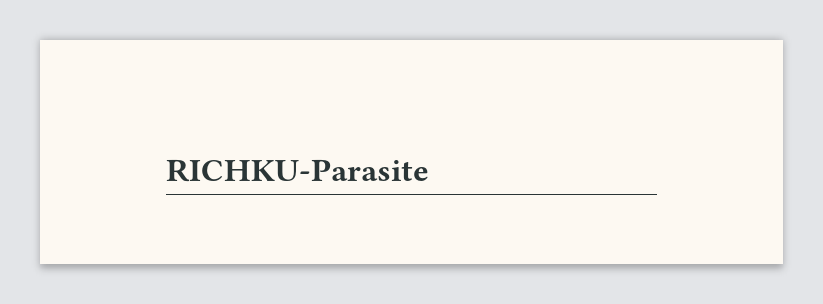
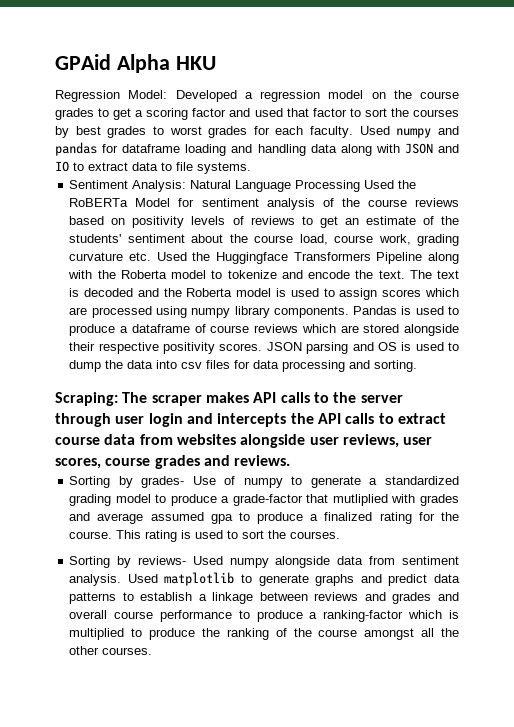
[166,159,429,182] RICHKU-Parasite -> [55,54,216,73] [55,90,459,102] [55,108,460,120] [55,126,459,138] [55,142,460,156] [55,161,251,174] [69,180,417,192] [69,198,459,210] [69,216,459,228] [69,234,459,246] [69,252,459,264] [68,270,459,279] [69,288,460,300] [69,306,460,318] [69,324,460,336] [69,342,459,354] [69,360,418,372] [55,392,403,406] [55,413,446,427] [55,434,433,448] [55,455,291,469] [69,476,459,488] [69,494,459,506] [69,512,459,524] [69,530,341,542] [69,556,459,568] [69,572,460,586] [69,592,459,604] [69,610,459,622] [69,628,460,640] [69,646,153,655] GPAid Alpha HKU // Regression Model: Developed a regression model on the course grades to get a scoring factor and used that factor to sort the courses by best grades to worst grades for each faculty. Used numpy and pandas for dataframe loading and handling data along with JSON and IO to extract data to file systems. // Sentiment Analysis: Natural Language Processing Used the RoBERTa Model for sentiment analysis of the course reviews based on positivity levels of reviews to get an estimate of the students' sentiment about the course load, course work, grading curvature etc. Used the Huggingface Transformers Pipeline along with the Roberta model to tokenize and encode the text. The text is decoded and the Roberta model is used to assign scores which are processed using numpy library components. Pandas is used to produce a dataframe of course reviews which are stored alongside their respective positivity scores. JSON parsing and OS is used to dump the data into csv files for data processing and sorting. // Scraping: The scraper makes API calls to the server through user login and intercepts the API calls to extract course data from websites alongside user reviews, user scores, course grades and reviews. // Sorting by grades- Use of numpy to generate a standardized grading model to produce a grade-factor that mutliplied with grades and average assumed gpa to produce a finalized rating for the course. This rating is used to sort the courses. // Sorting by reviews- Used numpy alongside data from sentiment analysis. Used matplotlib to generate graphs and predict data patterns to establish a linkage between reviews and grades and overall course performance to produce a ranking-factor which is multiplied to produce the ranking of the course amongst all the other courses.

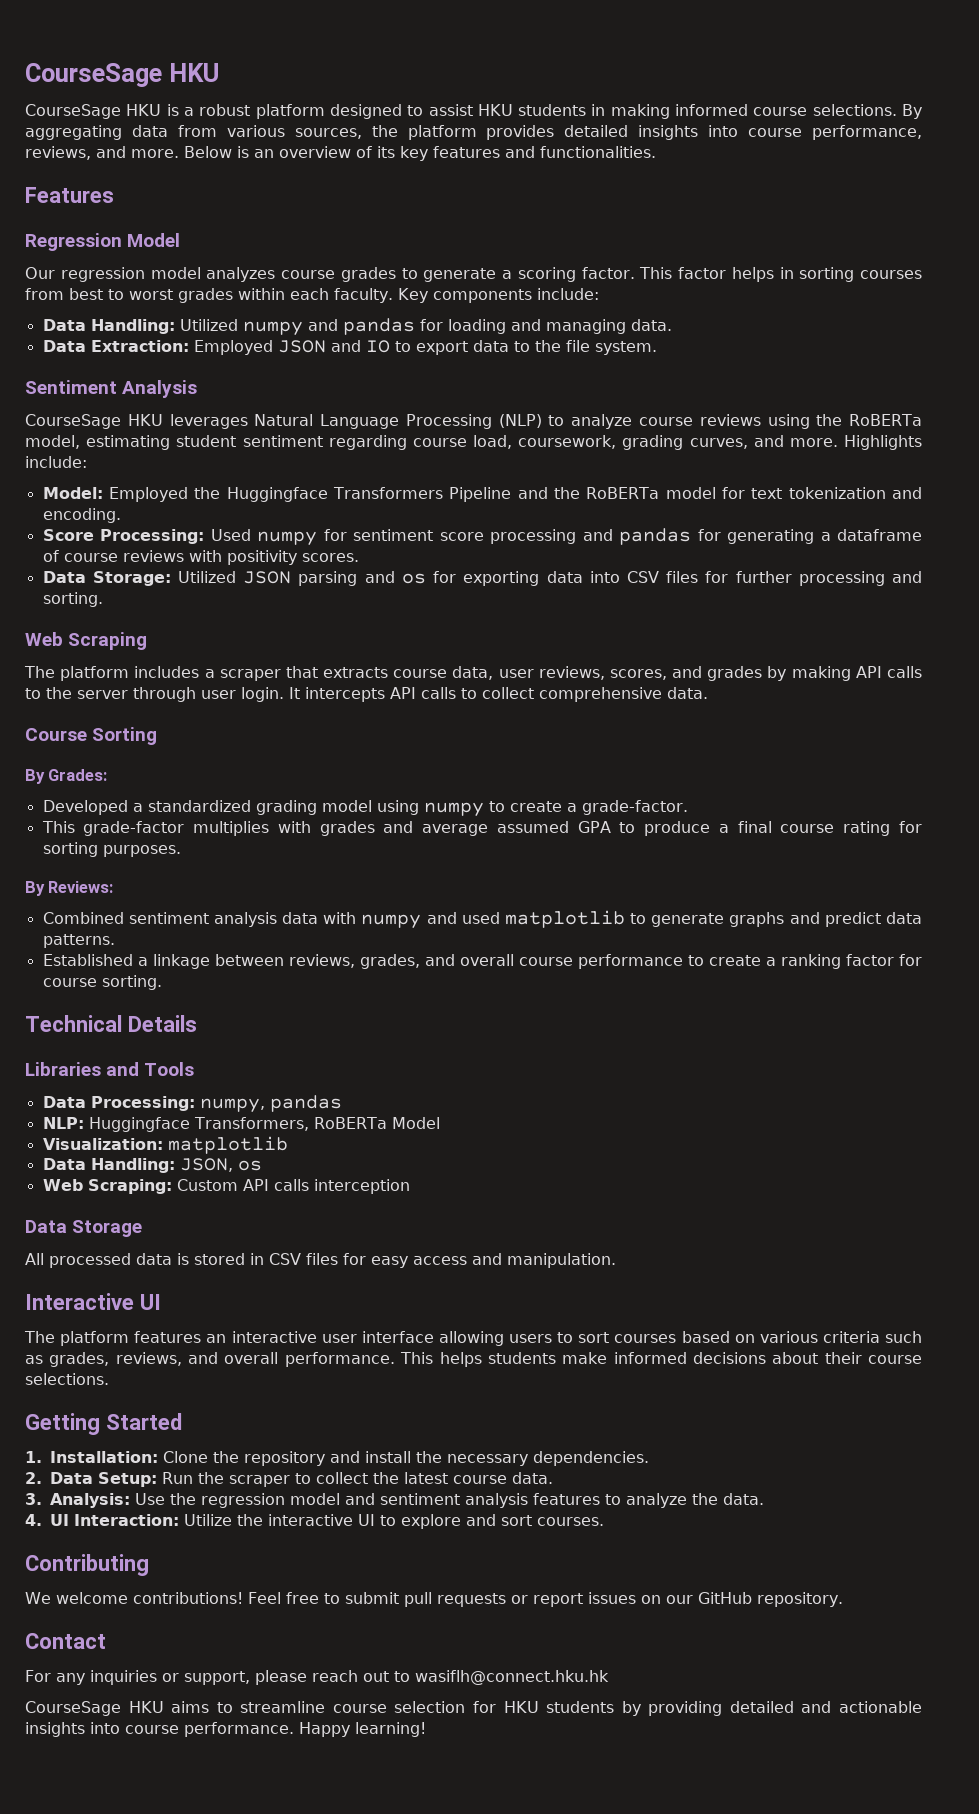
[55,54,170,73] GPAid Alpha -> [25,63,162,87] CourseSage
[55,90,412,102] Regression Model: Developed a regression model on the -> [25,104,922,119] [25,125,922,140] [25,146,656,161] [25,187,114,203] [25,233,181,251] [25,267,276,282] CourseSage HKU is a robust platform designed to assist HKU students in making informed course selections. By aggregating data from various sources, the platform provides detailed insights into course performance, reviews, and more. Below is an overview of its key features and functionalities. // Features // Regression Model // Our regression model analyzes
[113,108,132,120] get -> [423,268,497,282] generate
[192,108,460,117] [55,126,147,138] factor and used that factor to sort the courses by best grades -> [581,267,922,282] [25,288,103,300] factor. This factor helps in sorting courses from best
[253,126,270,135] for -> [238,288,285,300] within
[359,126,390,135] Used -> [397,288,599,303] [42,319,238,334] Key components include: // Data Handling: Utilized
[122,144,181,153] dataframe -> (443, 325) none
[257,144,400,156] handling data along with -> [545,319,672,334] [42,340,273,355] managing data. // Data Extraction: Employed
[88,162,128,171] extract -> [415,341,468,355] export
[176,162,251,174] [69,180,417,192] [69,198,459,210] [69,216,459,228] [69,234,459,246] [69,252,459,264] [68,270,459,279] [69,288,460,300] [69,306,460,318] [69,324,116,336] file systems. // Sentiment Analysis: Natural Language Processing Used the RoBERTa Model for sentiment analysis of the course reviews based on positivity levels of reviews to get an estimate of the students' sentiment about the course load, course work, grading curvature etc. Used the Huggingface Transformers Pipeline along with the Roberta model to tokenize and encode the text. The text is decoded and the Roberta model is used to assign scores which are processed using numpy library components. Pandas is used to produce -> [534,340,657,355] [25,380,198,398] [25,414,923,429] [25,435,922,450] [25,456,87,468] [42,487,922,502] [42,508,121,523] [42,528,815,546] the file system. // Sentiment Analysis // CourseSage HKU leverages Natural Language Processing (NLP) to analyze course reviews using the RoBERTa model, estimating student sentiment regarding course load, coursework, grading curves, and more. Highlights include: // Model: Employed the Huggingface Transformers Pipeline and the RoBERTa model for text tokenization and encoding. // Score Processing: Used numpy for sentiment score processing and pandas for generating
[301,324,460,336] [69,342,459,354] [69,360,124,372] which are stored alongside their respective positivity scores. JSON parsing and OS is used to dump the -> [188,550,359,565] [42,571,540,586] with positivity scores. // Data Storage: Utilized JSON parsing and os for exporting
[181,360,280,369] csv files for data -> [626,571,792,583] CSV files for further
[55,392,249,406] Scraping: The scraper makes -> [25,632,148,650] [24,666,851,681] Web Scraping // The platform includes a scraper that extracts course data, user reviews, scores, and grades by making
[148,413,446,427] [55,434,433,448] [55,455,291,469] [69,476,459,488] [69,494,388,506] login and intercepts the API calls to extract course data from websites alongside user reviews, user scores, course grades and reviews. // Sorting by grades- Use of numpy to generate a standardized grading model to produce a grade-factor that mutliplied -> [241,687,708,702] [25,727,158,745] [25,769,108,784] [42,800,688,817] [41,821,270,836] login. It intercepts API calls to collect comprehensive data. // Course Sorting // By Grades: // Developed a standardized grading model using numpy to create a grade-factor. // This grade-factor multiplies
[210,512,459,524] [69,530,341,542] [69,556,459,568] [69,574,158,586] gpa to produce a finalized rating for the course. This rating is used to sort the courses. // Sorting by reviews- Used numpy alongside data from sentiment analysis. Used -> [577,821,922,836] [42,842,181,857] [25,881,114,896] [42,912,500,929] GPA to produce a final course rating for sorting purposes. // By Reviews: // Combined sentiment analysis data with numpy and used
[69,592,432,604] patterns to establish a linkage between reviews and grades -> [42,934,115,948] [42,954,420,969] patterns. // Established a linkage between reviews, grades,
[256,610,459,622] [69,628,460,640] [69,646,153,655] produce a ranking-factor which is multiplied to produce the ranking of the course amongst all the other courses. -> [708,954,922,969] [42,975,162,990] [25,1015,197,1032] [25,1062,195,1076] [42,1095,342,1113] [42,1117,440,1132] [42,1136,288,1154] [42,1158,262,1173] [42,1179,410,1194] [25,1220,143,1237] [25,1253,616,1268] [25,1293,161,1310] [24,1331,922,1346] [25,1352,923,1367] [25,1373,109,1385] [25,1413,182,1435] [25,1451,649,1466] [25,1472,553,1487] [25,1493,764,1508] [25,1514,604,1529] [25,1554,149,1576] [25,1592,843,1607] [25,1633,106,1649] [25,1670,609,1685] [25,1701,922,1716] [25,1722,426,1737] create a ranking factor for course sorting. // Technical Details // Libraries and Tools // Data Processing: numpy, pandas // NLP: Huggingface Transformers, RoBERTa Model // Visualization: matplotlib // Data Handling: JSON, os // Web Scraping: Custom API calls interception // Data Storage // All processed data is stored in CSV files for easy access and manipulation. // Interactive UI // The platform features an interactive user interface allowing users to sort courses based on various criteria such as grades, reviews, and overall performance. This helps students make informed decisions about their course selections. // Getting Started // 1. Installation: Clone the repository and install the necessary dependencies. // 2. Data Setup: Run the scraper to collect the latest course data. // 3. Analysis: Use the regression model and sentiment analysis features to analyze the data. // 4. UI Interaction: Utilize the interactive UI to explore and sort courses. // Contributing // We welcome contributions! Feel free to submit pull requests or report issues on our GitHub repository. // Contact // For any inquiries or support, please reach out to wasiflh@connect.hku.hk // CourseSage HKU aims to streamline course selection for HKU students by providing detailed and actionable insights into course performance. Happy learning!

